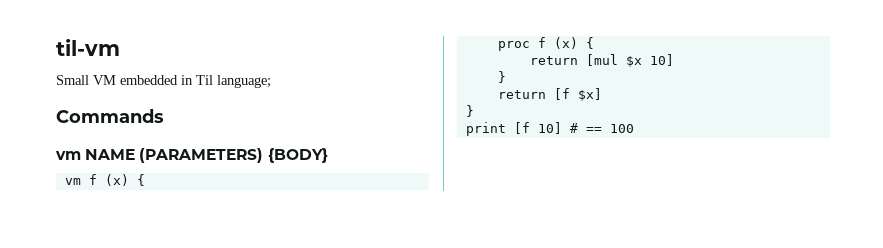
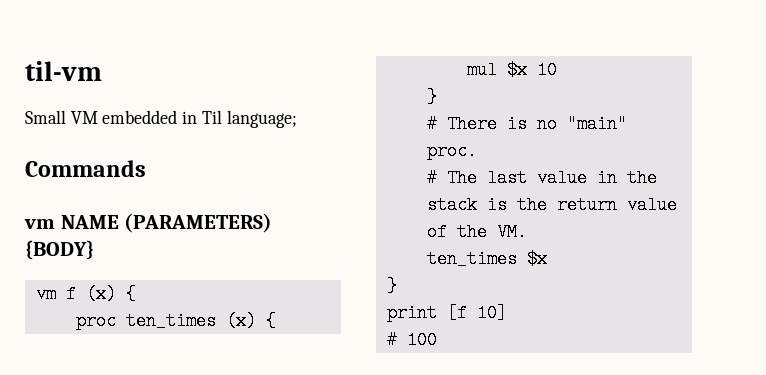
[537,37,594,49] [529,54,674,67] [497,71,506,83] [497,88,602,101] f (x) { // return [mul $x 10] // } // return [f $x] -> [125,312,276,330] [466,61,557,79] [426,88,437,106] [426,115,627,133] [426,142,477,160] [426,169,657,187] [426,196,677,214] [426,223,527,241] [426,250,547,268] ten_times (x) { // mul $x 10 // } // # There is no "main" proc. // # The last value in the stack is the return value of the VM. // ten_times $x
[569,123,602,133] # == -> [386,331,397,349] // #

